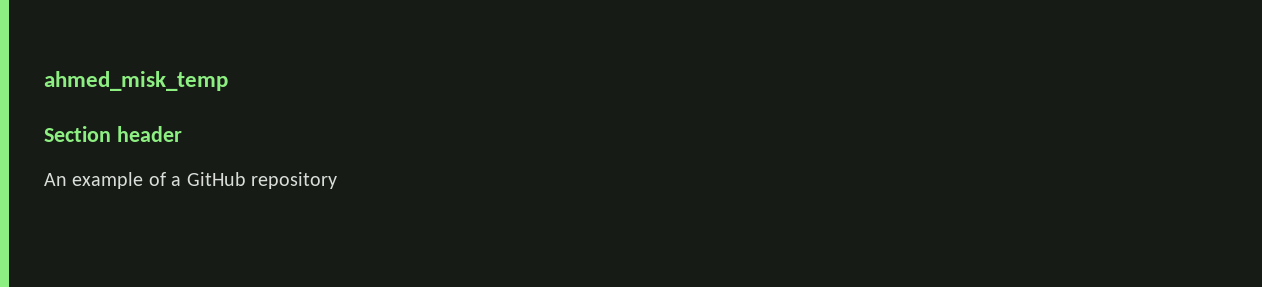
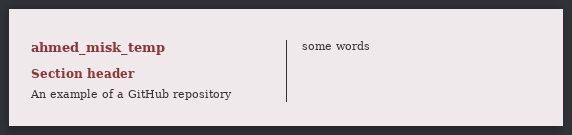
(337, 180) none -> [302,41,370,50] // some words

